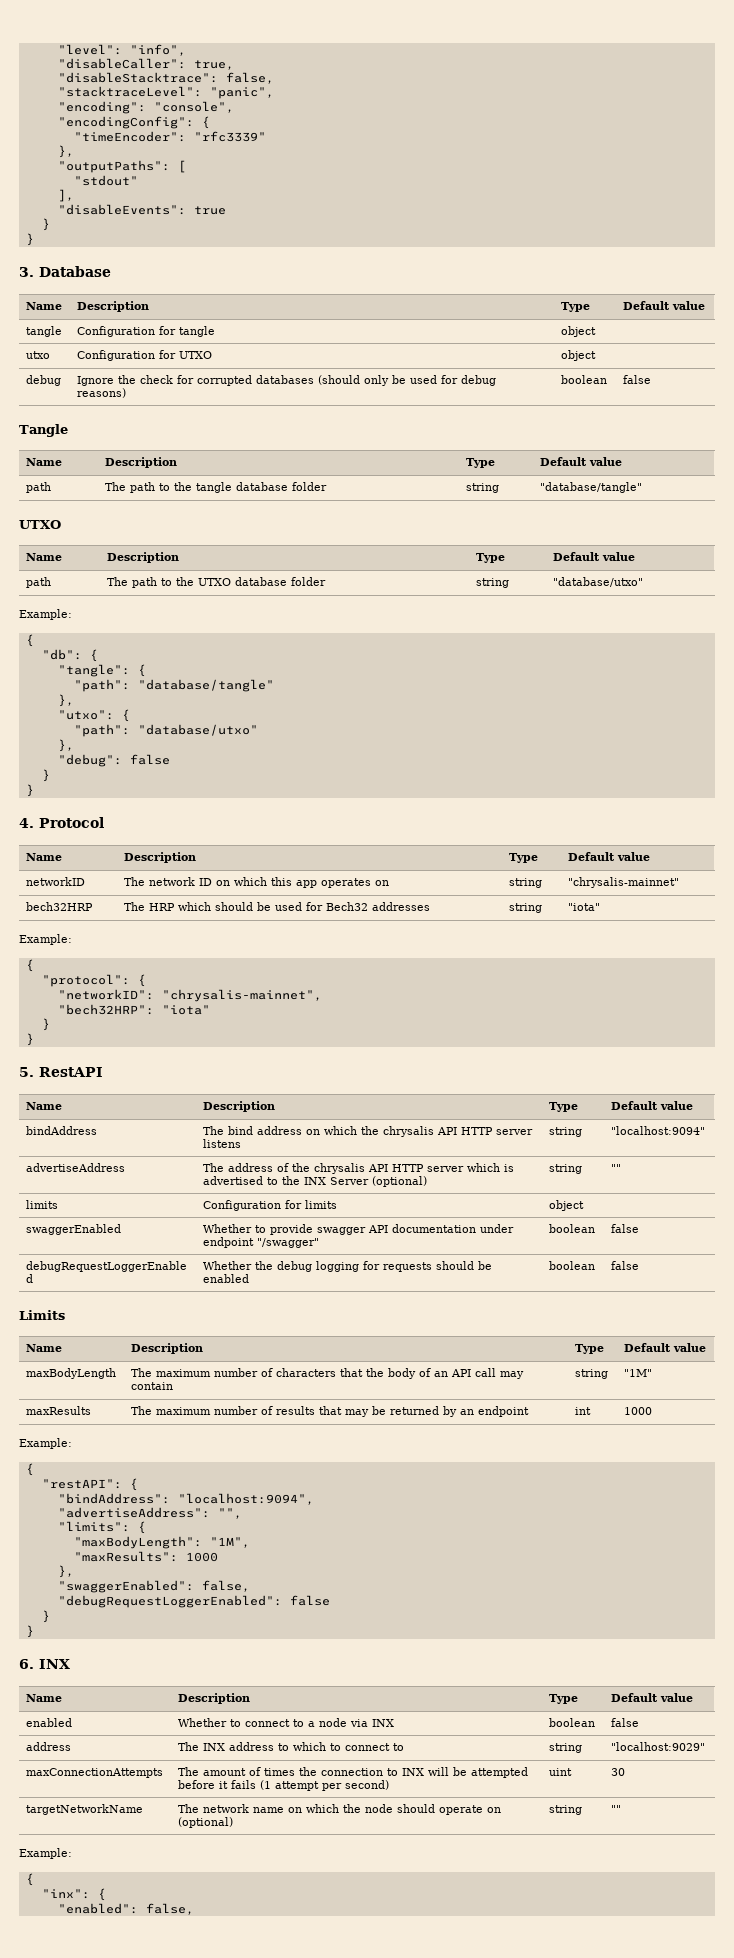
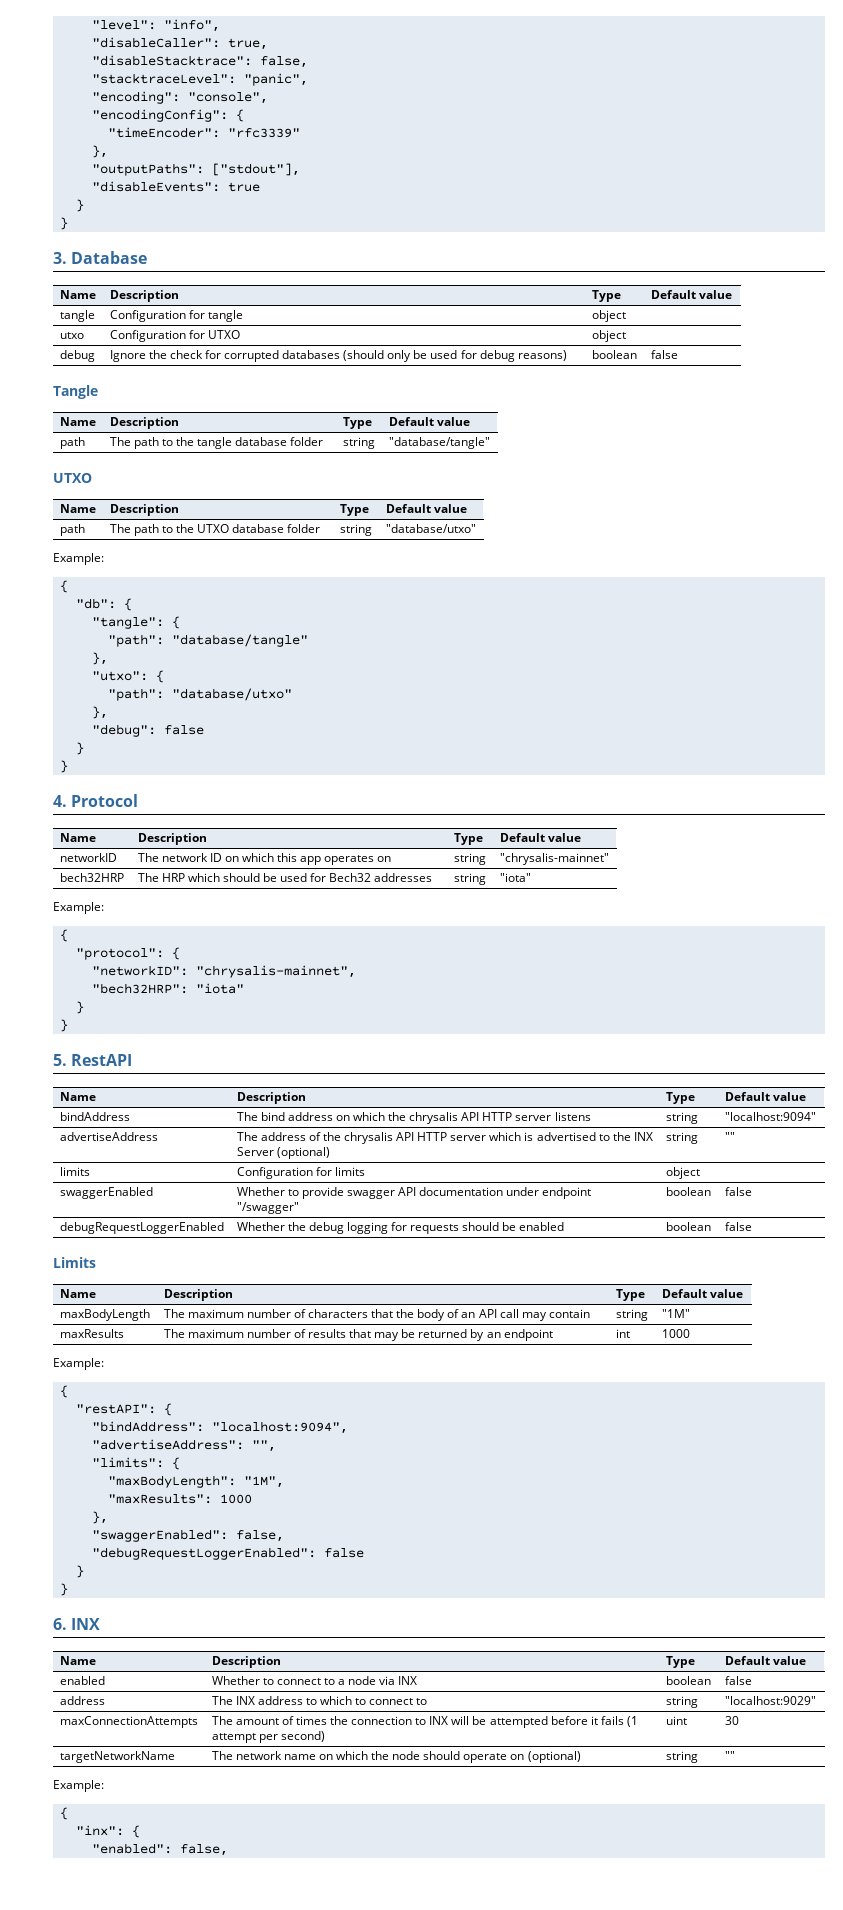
[177,160,186,173] [73,175,138,186] [57,189,74,202] [ // "stdout" // ], -> [211,163,300,176] ["stdout"],

